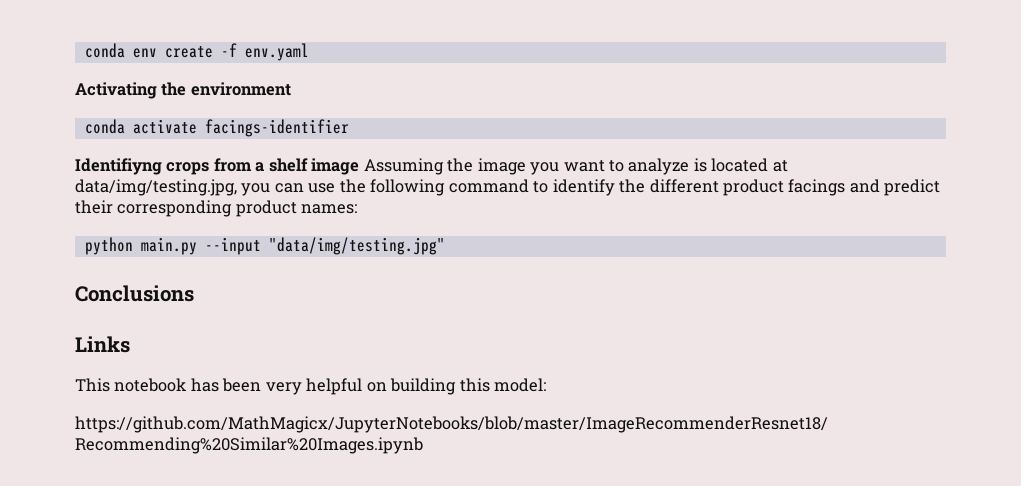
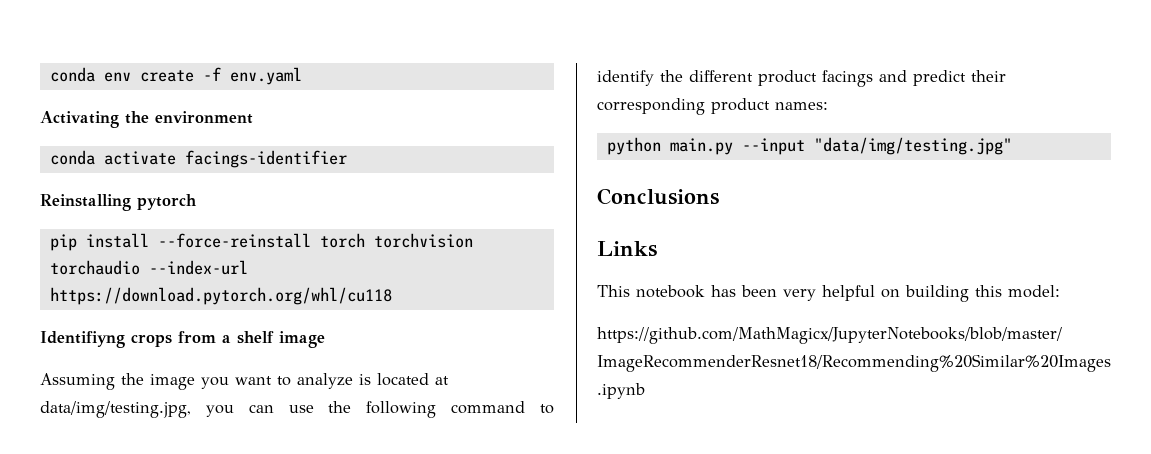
(349, 128) none -> [40,194,197,211] [49,233,473,251] [49,260,248,275] [49,287,392,305] // Reinstalling pytorch // pip install --force-reinstall torch torchvision torchaudio --index-url https://download.pytorch.org/whl/cu118
(360, 166) none -> (325, 339) //

